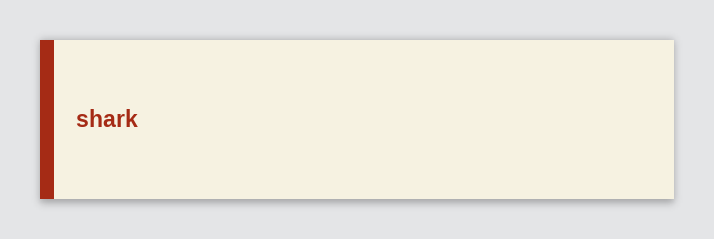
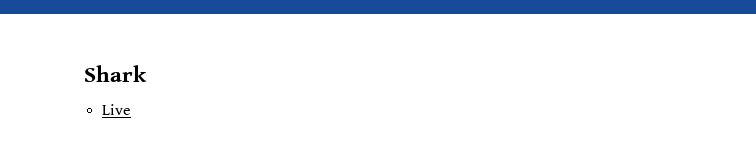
[76,109,138,127] shark -> [84,65,147,82] [101,104,131,115] Shark // Live

